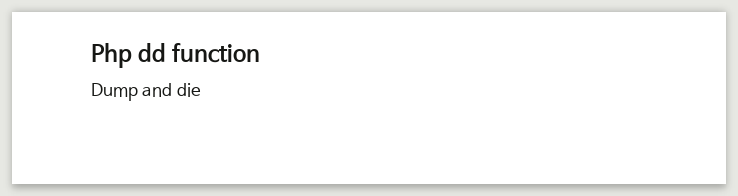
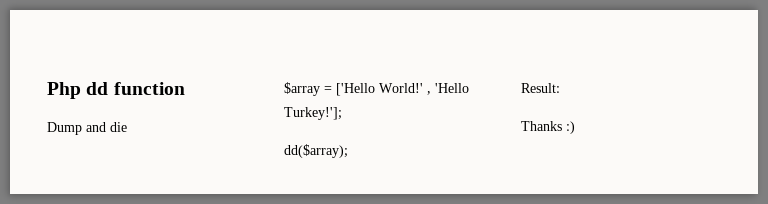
(201, 90) none -> [284,82,469,96] [284,107,342,120] [284,144,348,158] [521,83,560,93] [521,121,575,134] // $array = ['Hello World!' , 'Hello Turkey!']; // dd($array); // Result: // Thanks :)

